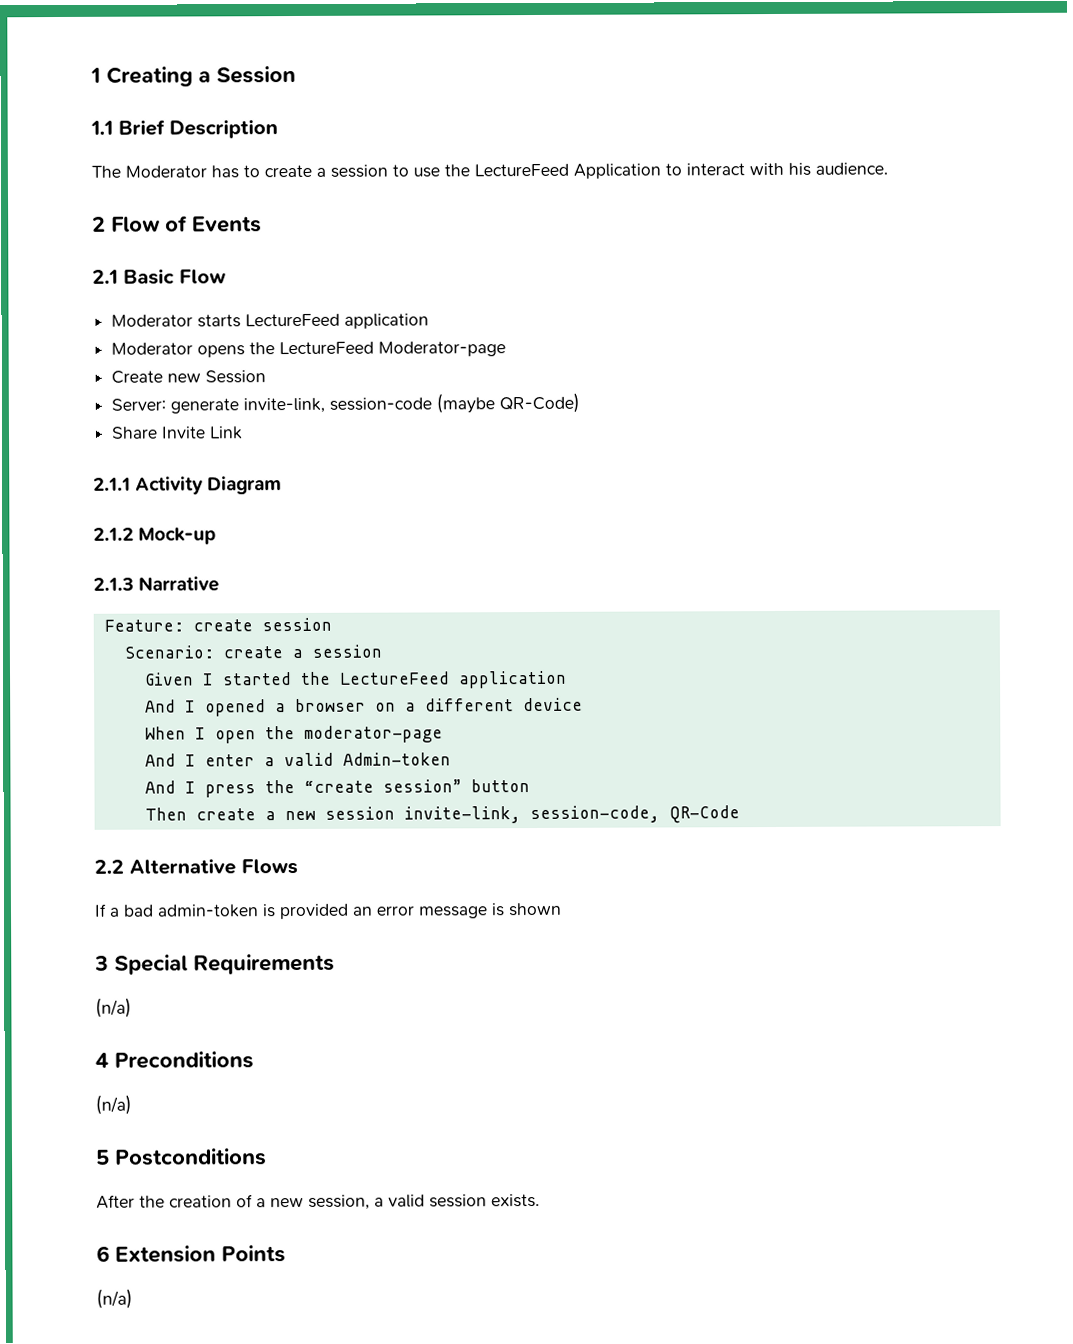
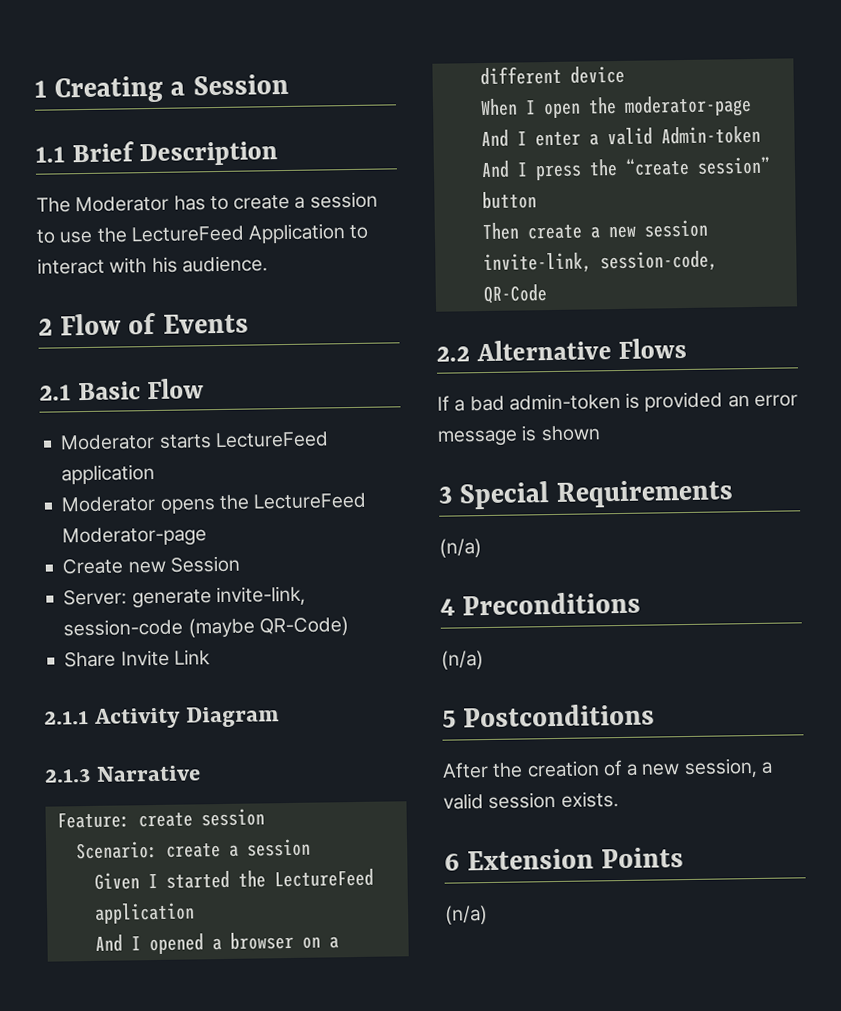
[93,527,217,545] // 2.1.2 Mock-up -> (281, 717) none

